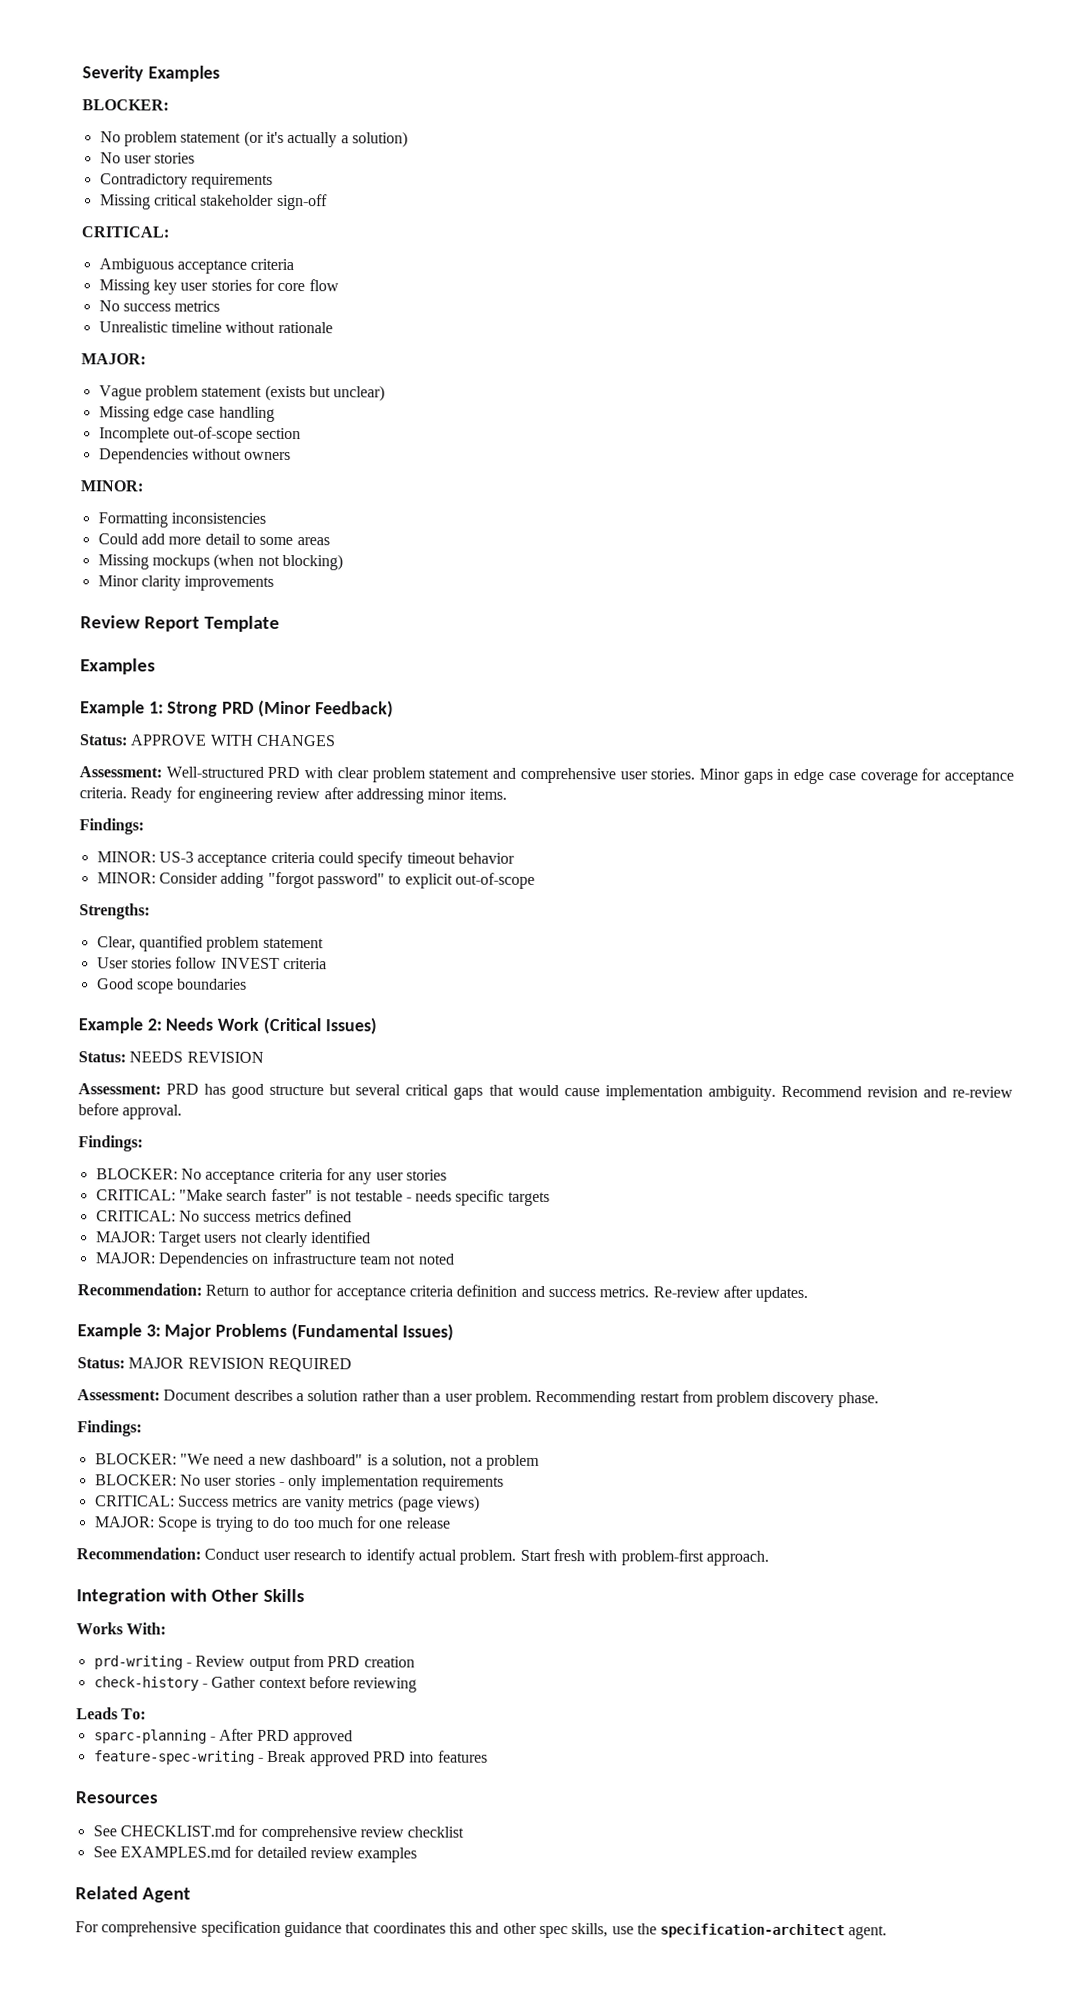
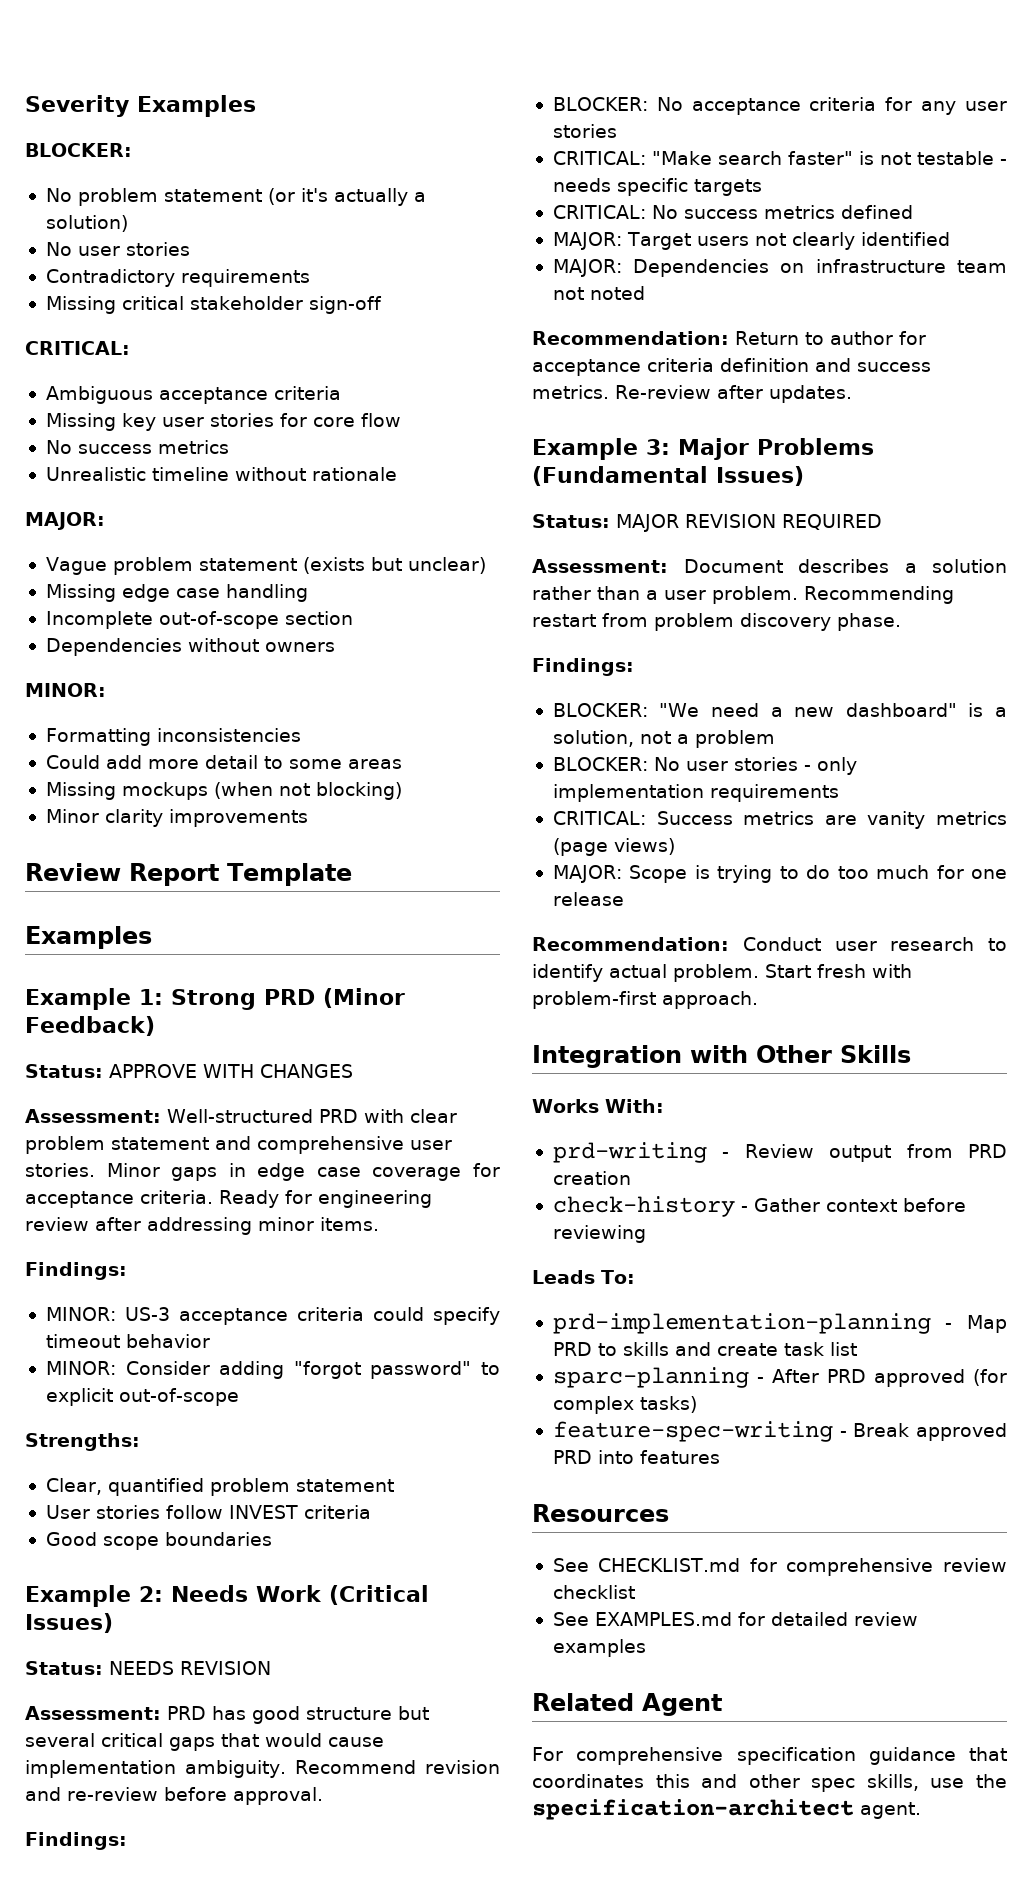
(147, 1714) none -> [552,1313,1007,1334] [552,1342,857,1356] // prd-implementation-planning - Map PRD to skills and create task list
(353, 1738) none -> [973,1369,1007,1386] [552,1396,697,1414] (for complex tasks)

